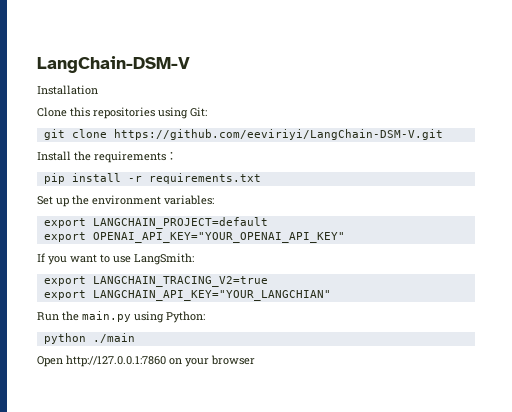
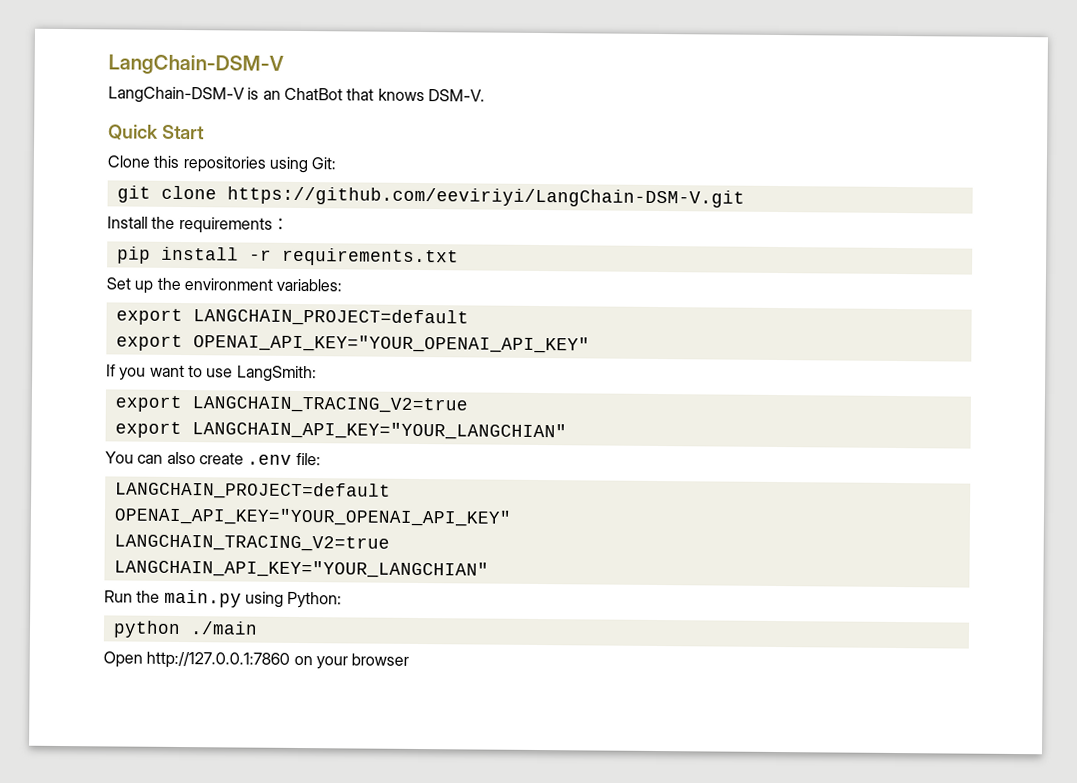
[37,85,98,95] Installation -> [108,86,485,104] [108,124,205,140] LangChain-DSM-V is an ChatBot that knows DSM-V. // Quick Start
(331, 295) none -> [105,451,321,466] [114,481,391,500] [113,507,511,527] [113,534,390,552] [113,559,489,579] // You can also create .env file: // LANGCHAIN_PROJECT=default // OPENAI_API_KEY="YOUR_OPENAI_API_KEY" // LANGCHAIN_TRACING_V2=true // LANGCHAIN_API_KEY="YOUR_LANGCHIAN"

